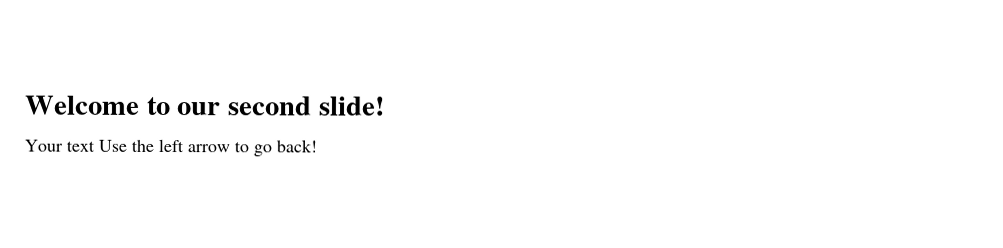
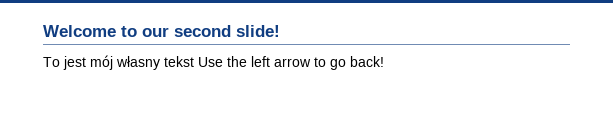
[24,139,95,152] Your text -> [43,55,194,70] To jest mój własny tekst

